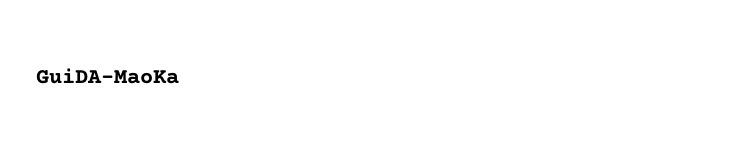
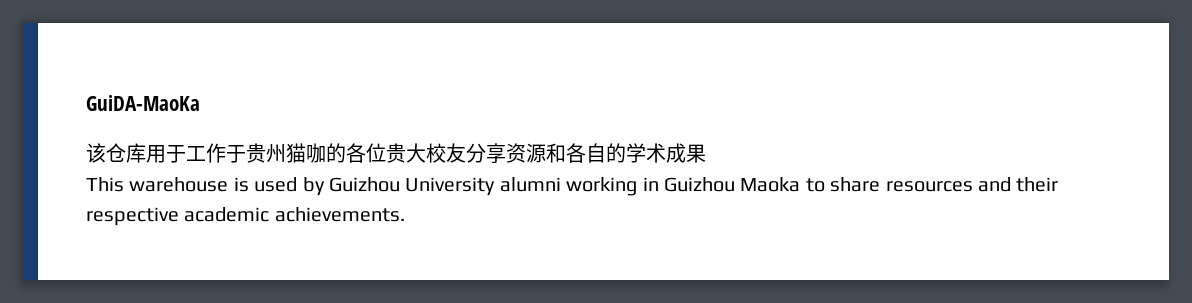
(179, 76) none -> [86,143,706,164] [86,177,1059,196] [86,207,405,226] // 该仓库用于工作于贵州猫咖的各位贵大校友分享资源和各自的学术成果 // This warehouse is used by Guizhou University alumni working in Guizhou Maoka to share resources and their respective academic achievements.

